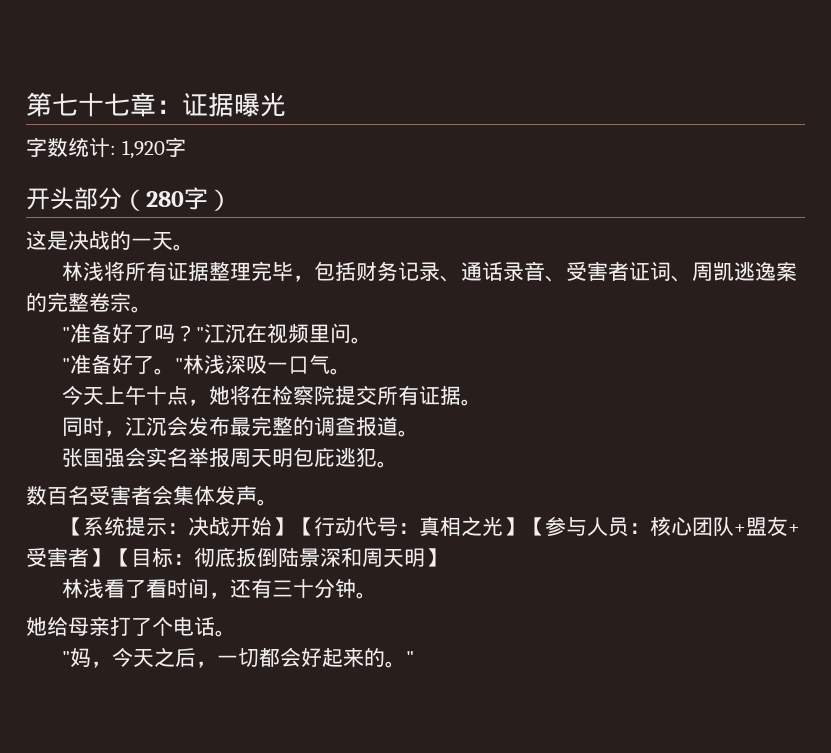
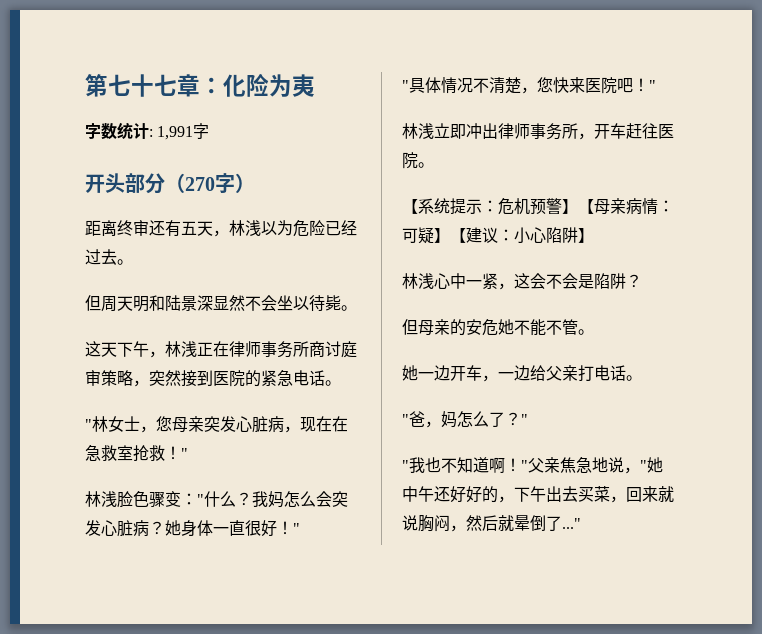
[182,92,286,117] 证据曝光 -> [223,73,315,97] 化险为夷
[121,140,165,159] 1,920 -> [157,126,194,140] 1,991
[146,191,184,207] 280 -> [185,177,215,191] 270
[26,230,194,251] [62,261,798,282] [26,292,152,313] [62,323,373,344] [62,354,352,375] [62,385,483,406] [62,416,420,437] [62,447,399,468] [26,485,278,506] [62,516,801,537] [26,547,446,567] [62,578,378,599] [26,616,236,637] [62,647,415,668] 这是决战的一天。 // 林浅将所有证据整理完毕，包括财务记录、通话录音、受害者证词、周凯逃逸案的完整卷宗。 // "准备好了吗？"江沉在视频里问。 // "准备好了。"林浅深吸一口气。 // 今天上午十点，她将在检察院提交所有证据。 // 同时，江沉会发布最完整的调查报道。 // 张国强会实名举报周天明包庇逃犯。 // 数百名受害者会集体发声。 // 【系统提示：决战开始】【行动代号：真相之光】【参与人员：核心团队+盟友+受害者】【目标：彻底扳倒陆景深和周天明】 // 林浅看了看时间，还有三十分钟。 // 她给母亲打了个电话。 // "妈，今天之后，一切都会好起来的。" -> [85,220,357,237] [85,249,133,265] [85,295,357,312] [85,341,357,358] [85,369,341,387] [85,416,348,433] [85,444,188,461] [85,491,348,508] [85,520,300,537] [402,77,656,94] [402,123,674,140] [402,152,434,169] [402,198,674,215] [402,227,594,244] [402,273,642,290] [402,319,594,336] [402,365,642,382] [402,411,528,428] [402,456,663,474] [402,486,674,503] [402,515,581,532] 距离终审还有五天，林浅以为危险已经过去。 // 但周天明和陆景深显然不会坐以待毙。 // 这天下午，林浅正在律师事务所商讨庭审策略，突然接到医院的紧急电话。 // "林女士，您母亲突发心脏病，现在在急救室抢救！" // 林浅脸色骤变："什么？我妈怎么会突发心脏病？她身体一直很好！" // "具体情况不清楚，您快来医院吧！" // 林浅立即冲出律师事务所，开车赶往医院。 // 【系统提示：危机预警】【母亲病情：可疑】【建议：小心陷阱】 // 林浅心中一紧，这会不会是陷阱？ // 但母亲的安危她不能不管。 // 她一边开车，一边给父亲打电话。 // "爸，妈怎么了？" // "我也不知道啊！"父亲焦急地说，"她中午还好好的，下午出去买菜，回来就说胸闷，然后就晕倒了..."

